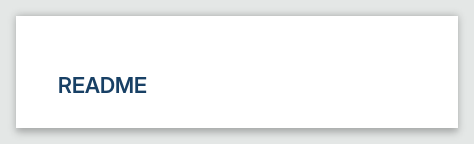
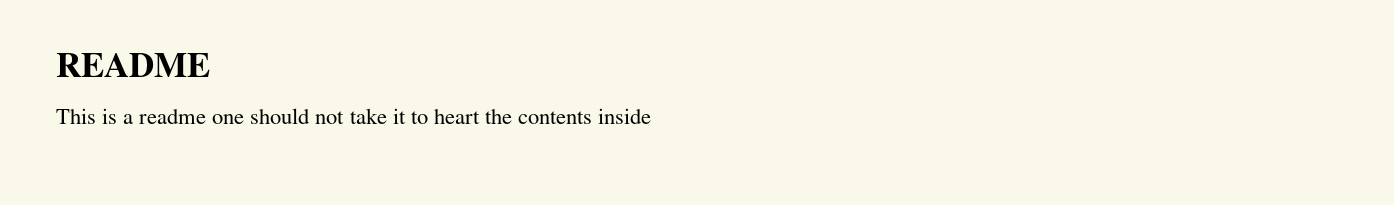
(147, 85) none -> [56,108,651,124] // This is a readme one should not take it to heart the contents inside

